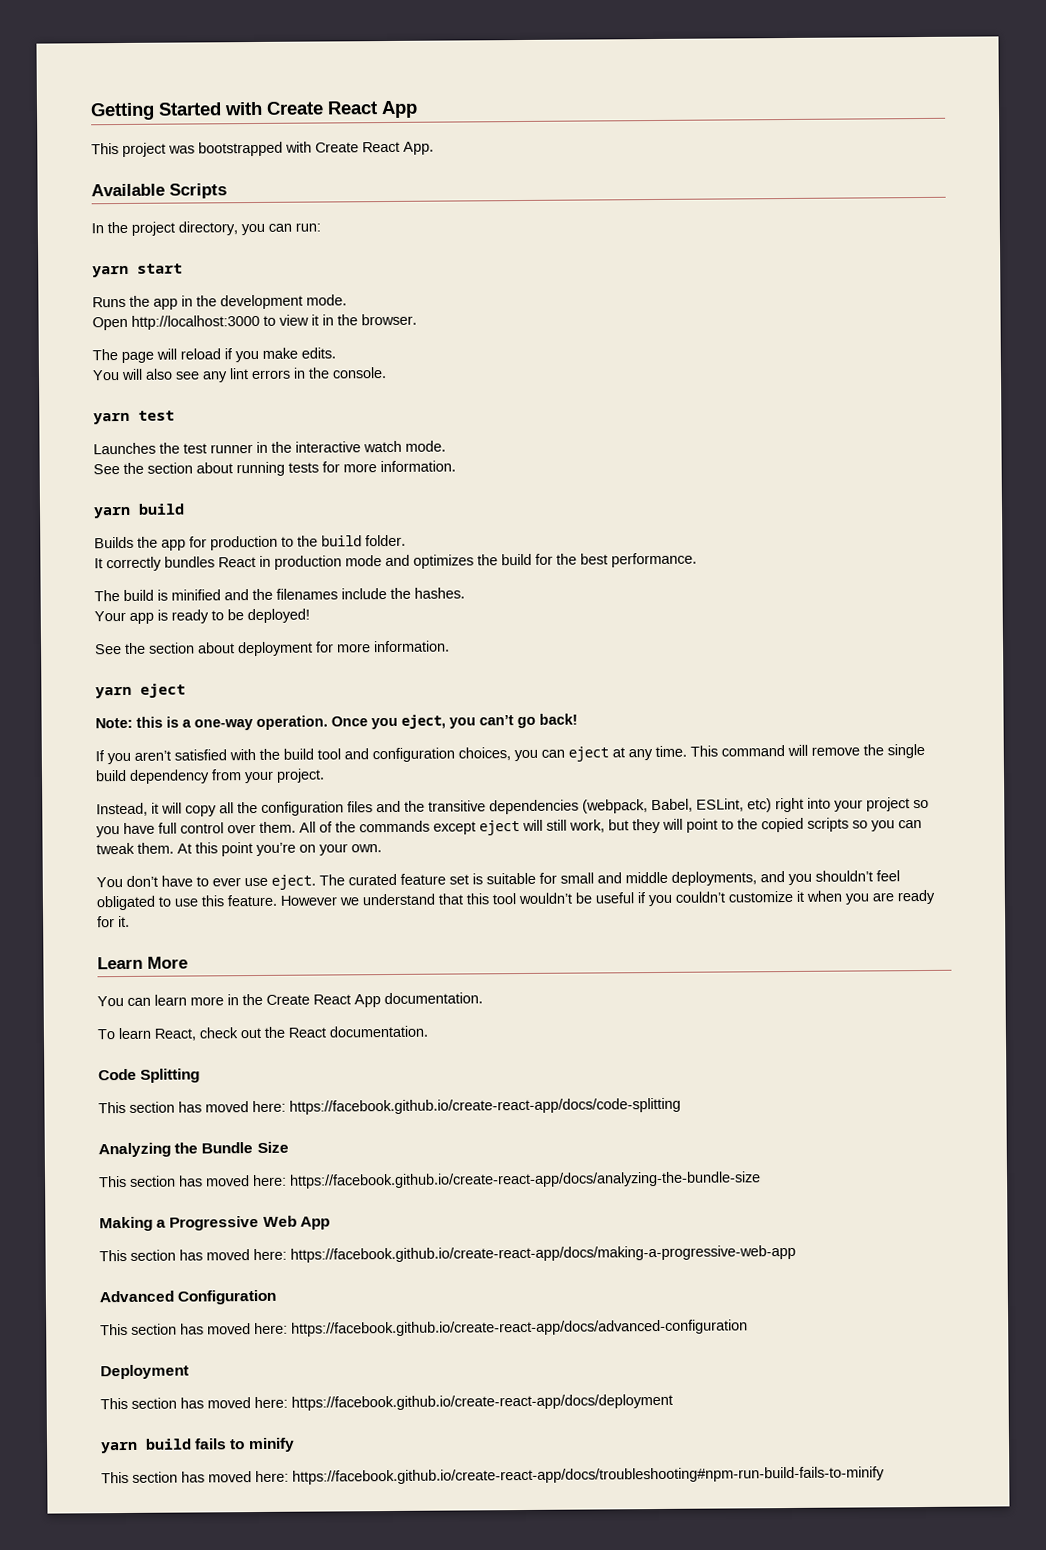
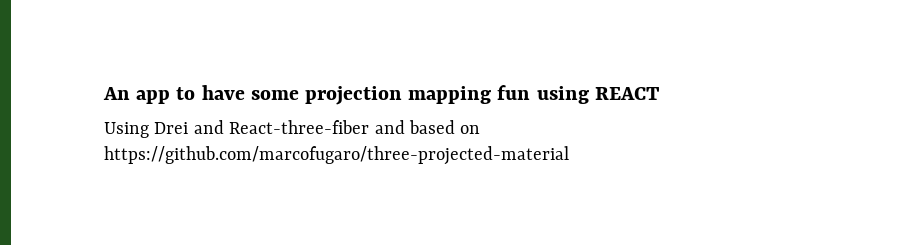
[90,100,418,121] [91,141,434,157] [91,183,227,199] [91,221,321,236] [92,263,183,278] [92,294,347,310] [92,313,417,331] [92,347,336,363] [92,367,387,383] [93,410,175,425] [93,440,446,455] [93,460,456,477] [93,503,185,519] [94,534,406,551] [94,552,697,572] [94,587,465,602] [94,608,310,624] [95,640,450,657] [95,683,186,699] [95,713,578,731] [95,743,925,765] [95,768,325,784] [96,797,929,817] [96,817,922,838] [96,842,382,857] [96,870,900,890] [96,889,935,911] [97,915,130,928] [97,956,188,970] [97,992,483,1008] [97,1025,428,1041] [98,1068,201,1083] [98,1097,681,1115] [98,1141,289,1158] [98,1171,761,1189] [99,1215,330,1232] [99,1244,796,1263] [99,1289,277,1305] [100,1319,748,1337] [100,1364,189,1380] [100,1393,673,1411] [100,1437,295,1454] [101,1466,885,1485] Getting Started with Create React App // This project was bootstrapped with Create React App. // Available Scripts // In the project directory, you can run: // yarn start // Runs the app in the development mode. // Open http://localhost:3000 to view it in the browser. // The page will reload if you make edits. // You will also see any lint errors in the console. // yarn test // Launches the test runner in the interactive watch mode. // See the section about running tests for more information. // yarn build // Builds the app for production to the build folder. // It correctly bundles React in production mode and optimizes the build for the best performance. // The build is minified and the filenames include the hashes. // Your app is ready to be deployed! // See the section about deployment for more information. // yarn eject // Note: this is a one-way operation. Once you eject, you can’t go back! // If you aren’t satisfied with the build tool and configuration choices, you can eject at any time. This command will remove the single build dependency from your project. // Instead, it will copy all the configuration files and the transitive dependencies (webpack, Babel, ESLint, etc) right into your project so you have full control over them. All of the commands except eject will still work, but they will point to the copied scripts so you can tweak them. At this point you’re on your own. // You don’t have to ever use eject. The curated feature set is suitable for small and middle deployments, and you shouldn’t feel obligated to use this feature. However we understand that this tool wouldn’t be useful if you couldn’t customize it when you are ready for it. // Learn More // You can learn more in the Create React App documentation. // To learn React, check out the React documentation. // Code Splitting // This section has moved here: https://facebook.github.io/create-react-app/docs/code-splitting // Analyzing the Bundle Size // This section has moved here: https://facebook.github.io/create-react-app/docs/analyzing-the-bundle-size // Making a Progressive Web App // This section has moved here: https://facebook.github.io/create-react-app/docs/making-a-progressive-web-app // Advanced Configuration // This section has moved here: https://facebook.github.io/create-react-app/docs/advanced-configuration // Deployment // This section has moved here: https://facebook.github.io/create-react-app/docs/deployment // yarn build fails to minify // This section has moved here: https://facebook.github.io/create-react-app/docs/troubleshooting#npm-run-build-fails-to-minify -> [103,85,660,105] [104,120,481,138] [104,146,569,165] An app to have some projection mapping fun using REACT // Using Drei and React-three-fiber and based on https://github.com/marcofugaro/three-projected-material

